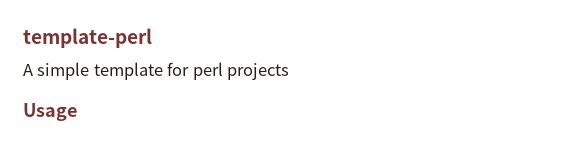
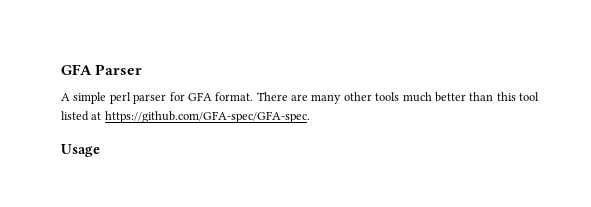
[23,28,152,48] template-perl -> [61,64,143,75] GFA Parser
[93,62,290,80] template for perl projects -> [109,92,539,104] [61,111,310,123] perl parser for GFA format. There are many other tools much better than this tool listed at https://github.com/GFA-spec/GFA-spec.

